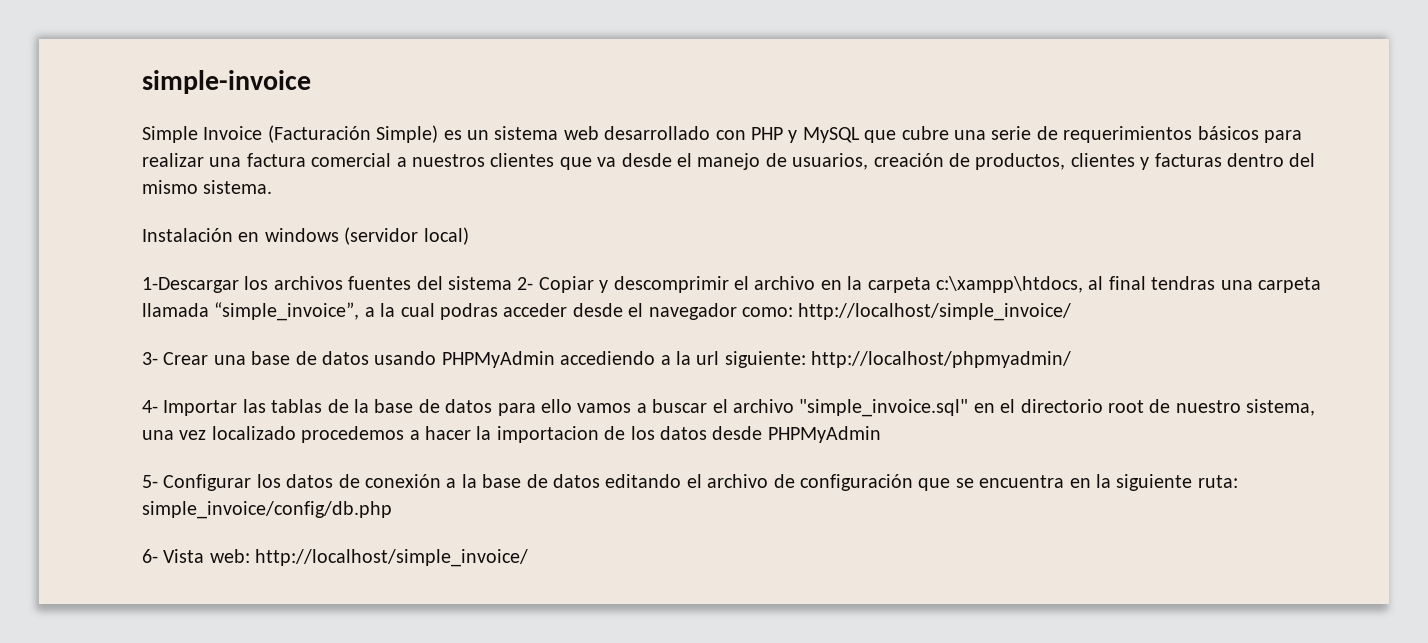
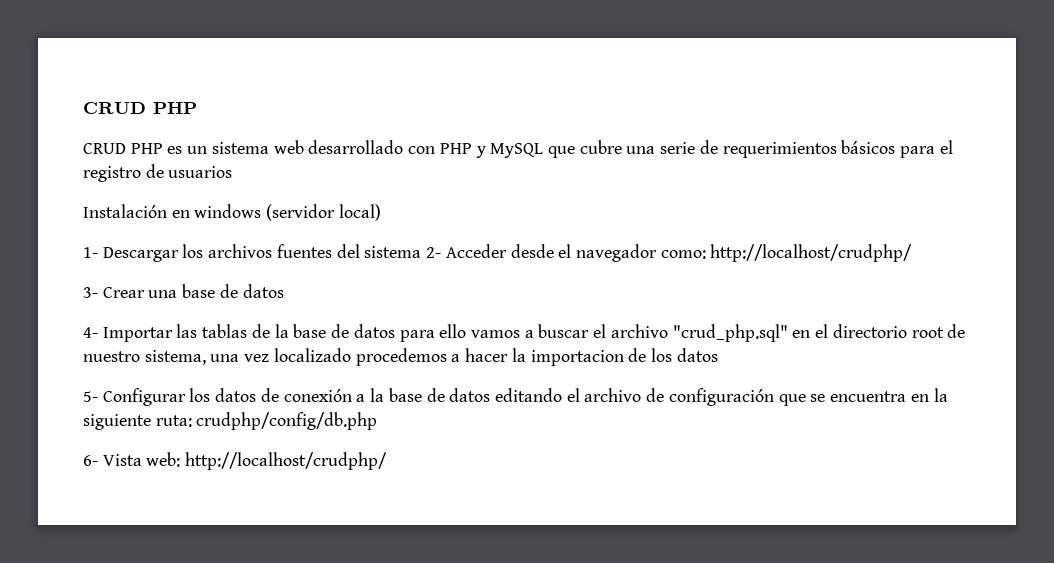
[142,70,311,94] [142,125,439,143] simple-invoice // Simple Invoice (Facturación Simple) -> [83,102,197,114] [83,143,163,154] CRUD PHP // CRUD PHP
[142,153,1316,170] [142,180,273,194] realizar una factura comercial a nuestros clientes que va desde el manejo de usuarios, creación de productos, clientes y facturas dentro del mismo sistema. -> [939,140,953,154] [83,164,233,182] el registro de usuarios
[142,277,239,293] 1-Descargar -> [83,247,179,262] 1- Descargar
[538,276,1321,293] [142,302,568,321] Copiar y descomprimir el archivo en la carpeta c:\xampp\htdocs, al final tendras una carpeta llamada “simple_invoice”, a la cual podras acceder -> [445,244,507,258] Acceder
[798,303,1072,321] http://localhost/simple_invoice/ -> [710,244,913,262] http://localhost/crudphp/
[374,351,1072,368] usando PHPMyAdmin accediendo a la url siguiente: http://localhost/phpmyadmin/ -> (284, 291) none
[799,399,969,417] "simple_invoice.sql" -> [672,324,788,342] "crud_php.sql"
[712,426,881,443] desde PHPMyAdmin -> (718, 355) none
[142,501,392,519] simple_invoice/config/db.php -> [196,412,378,430] crudphp/config/db.php
[255,549,529,567] http://localhost/simple_invoice/ -> [185,452,388,470] http://localhost/crudphp/

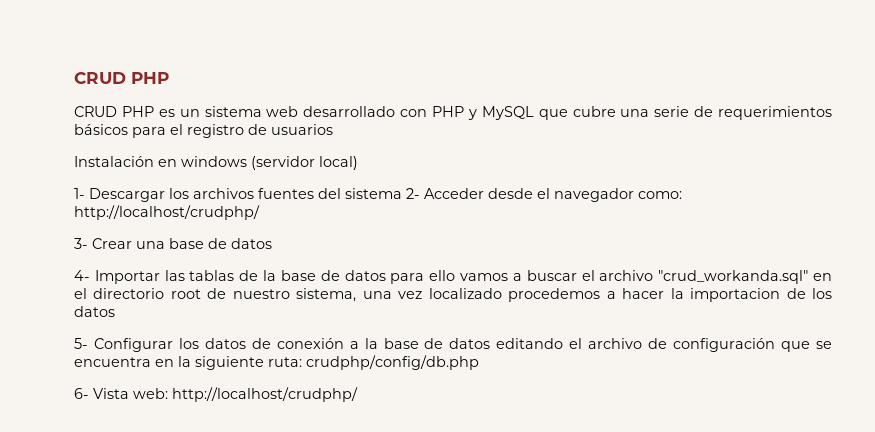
[672,324,788,342] "crud_php.sql" -> [658,270,809,284] "crud_workanda.sql"

